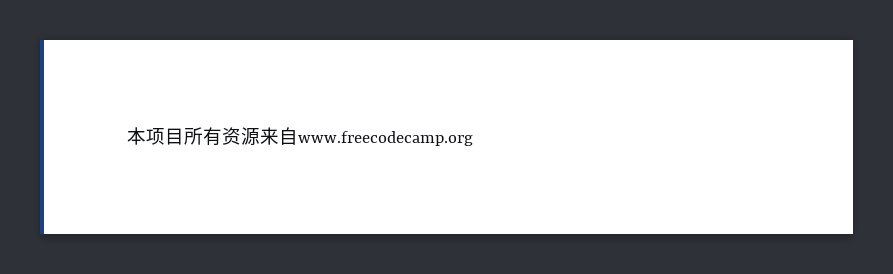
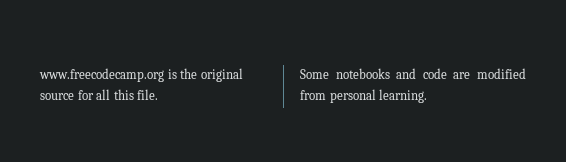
[127,127,473,146] 本项目所有资源来自www.freecodecamp.org -> [39,68,243,82] [40,89,159,100] [300,68,526,79] [300,89,428,103] www.freecodecamp.org is the original source for all this file. // Some notebooks and code are modified from personal learning.

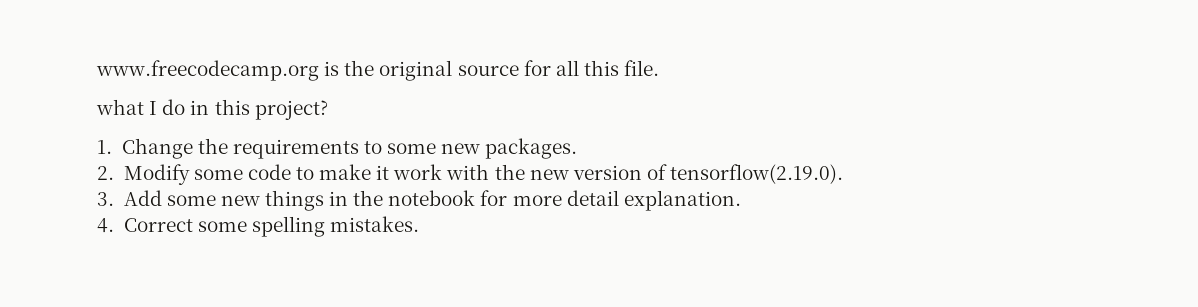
[300,68,526,79] [300,89,428,103] Some notebooks and code are modified from personal learning. -> [96,99,328,120] [97,138,578,159] [97,164,844,185] [97,190,741,211] [97,216,419,237] what I do in this project? // 1. Change the requirements to some new packages. // 2. Modify some code to make it work with the new version of tensorflow(2.19.0). // 3. Add some new things in the notebook for more detail explanation. // 4. Correct some spelling mistakes.

